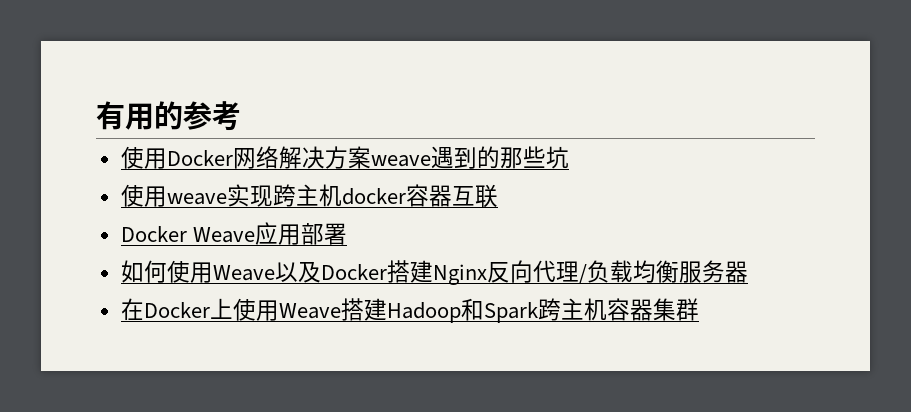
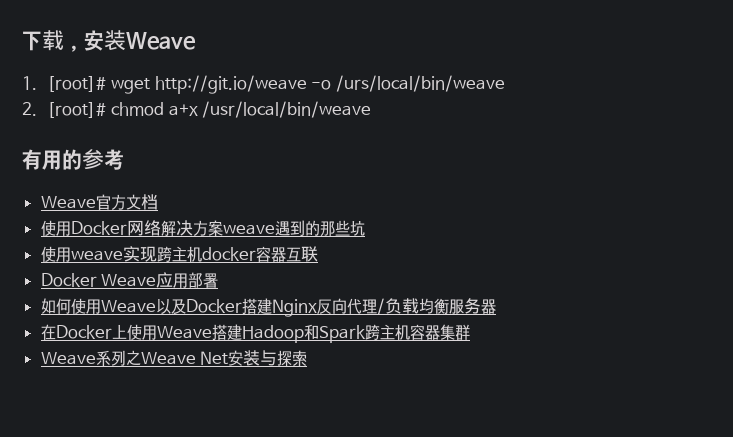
(96, 115) none -> [22,30,196,52] [22,75,505,94] [22,101,372,118] 下载，安装Weave // 1. [root]# wget http://git.io/weave -o /urs/local/bin/weave // 2. [root]# chmod a+x /usr/local/bin/weave //
(241, 116) none -> [40,194,158,210] // Weave官方文档
(699, 309) none -> [40,350,308,366] // Weave系列之Weave Net安装与探索

